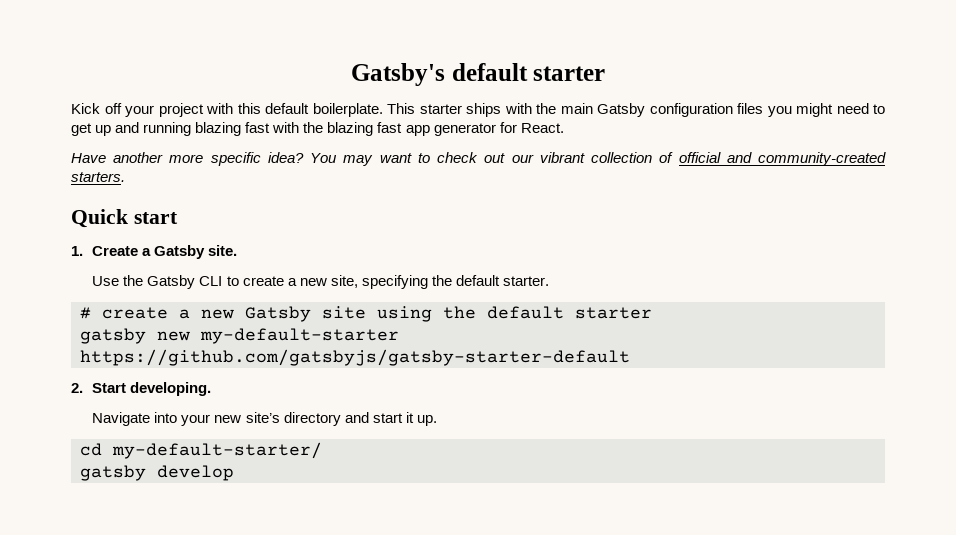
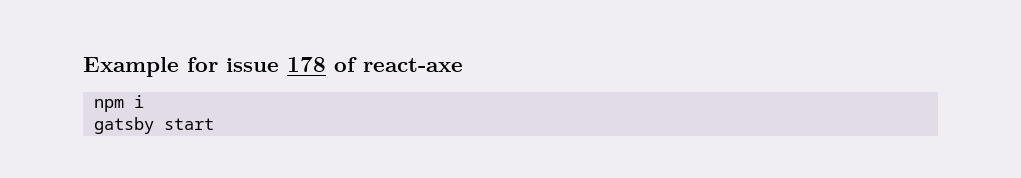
[350,63,606,86] [71,103,885,117] [71,122,564,136] [71,152,887,166] [71,172,125,182] [71,209,178,228] [71,245,238,259] [92,275,549,289] [80,306,652,322] [80,328,399,344] [80,349,630,366] [71,382,212,396] [92,412,437,426] [80,442,322,459] [80,465,234,481] Gatsby's default starter // Kick off your project with this default boilerplate. This starter ships with the main Gatsby configuration files you might need to get up and running blazing fast with the blazing fast app generator for React. // Have another more specific idea? You may want to check out our vibrant collection of official and community-created starters. // Quick start // 1. Create a Gatsby site. // Use the Gatsby CLI to create a new site, specifying the default starter. // # create a new Gatsby site using the default starter // gatsby new my-default-starter https://github.com/gatsbyjs/gatsby-starter-default // 2. Start developing. // Navigate into your new site’s directory and start it up. // cd my-default-starter/ // gatsby develop -> [83,57,463,77] [93,95,144,112] [93,117,214,134] Example for issue 178 of react-axe // npm i // gatsby start

